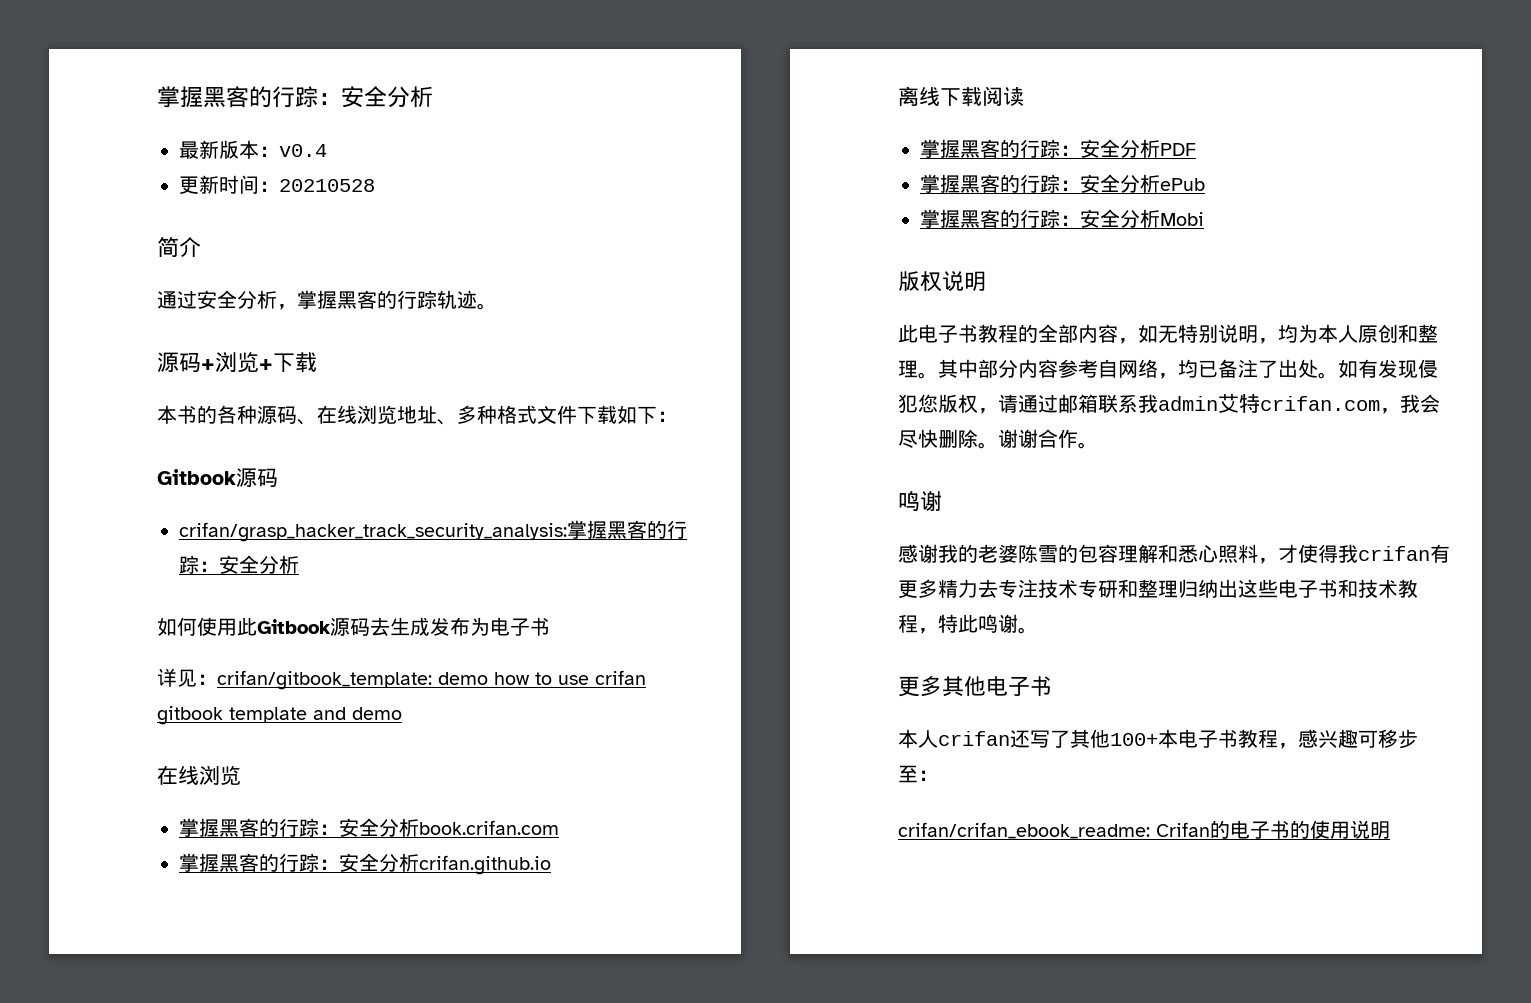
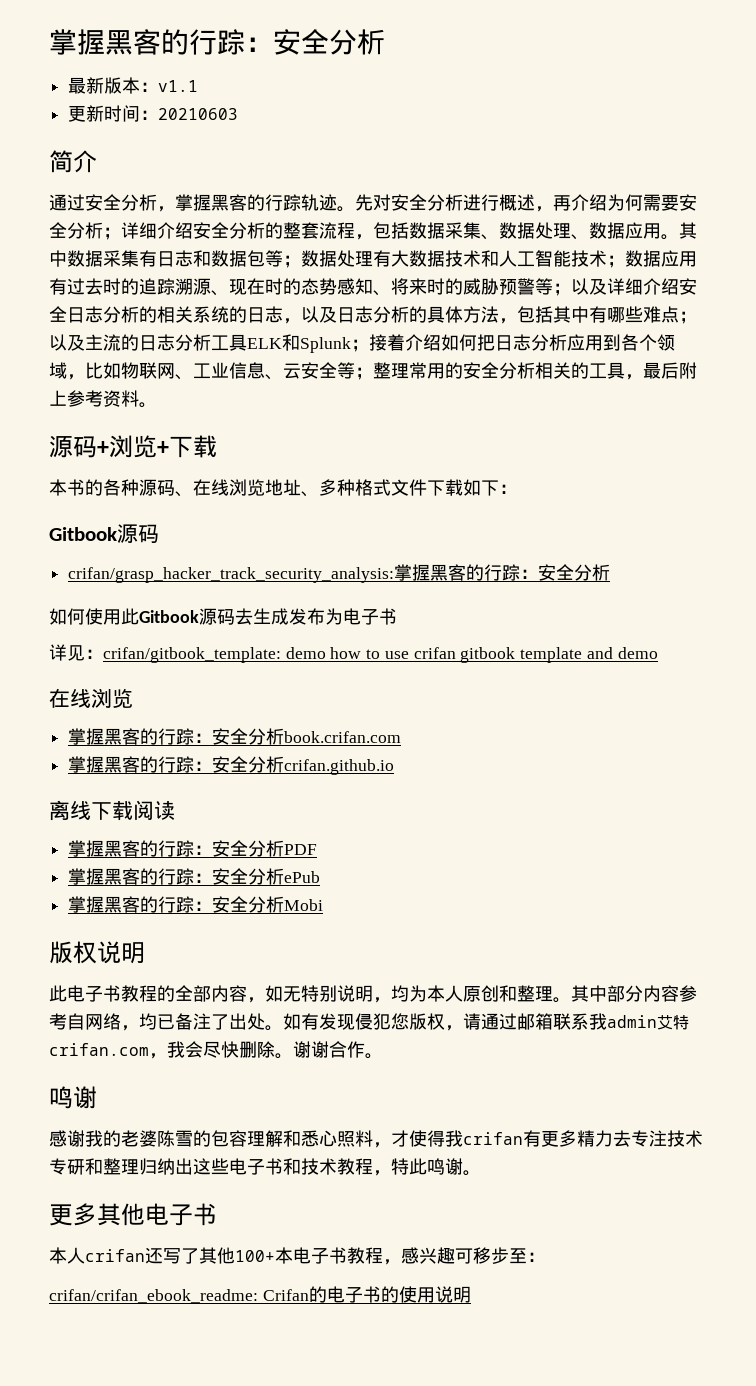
[279,144,327,157] v0.4 -> [158,80,199,92] v1.1
[279,179,375,192] 20210528 -> [158,108,239,120] 20210603
(497, 306) none -> [355,194,697,212] [49,222,697,240] [49,250,697,268] [49,278,697,296] [49,306,697,324] [49,334,675,353] [49,362,697,380] [49,390,157,408] 先对安全分析进行概述，再介绍为何需要安全分析；详细介绍安全分析的整套流程，包括数据采集、数据处理、数据应用。其中数据采集有日志和数据包等；数据处理有大数据技术和人工智能技术；数据应用有过去时的追踪溯源、现在时的态势感知、将来时的威胁预警等；以及详细介绍安全日志分析的相关系统的日志，以及日志分析的具体方法，包括其中有哪些难点；以及主流的日志分析工具ELK和Splunk；接着介绍如何把日志分析应用到各个领域，比如物联网、工业信息、云安全等；整理常用的安全分析相关的工具，最后附上参考资料。

